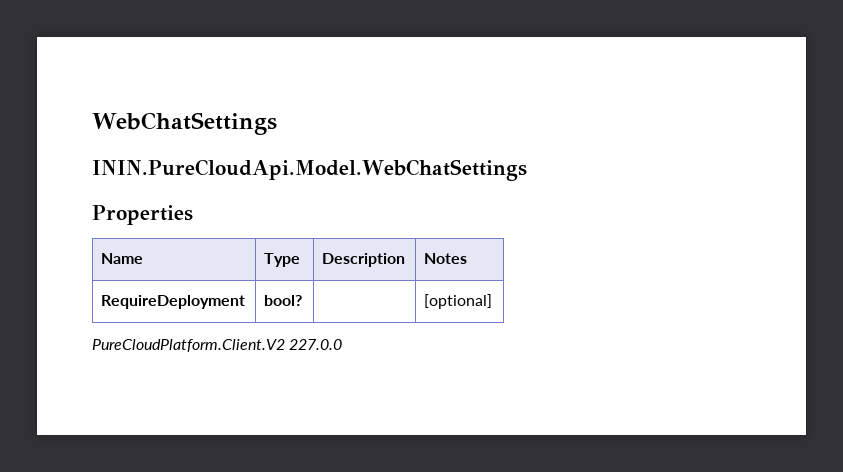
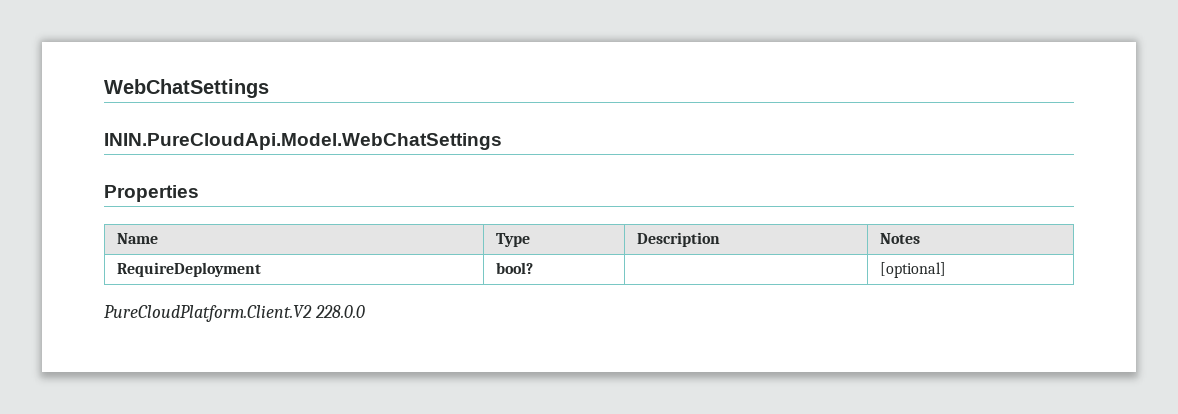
[289,339,343,350] 227.0.0 -> [314,305,365,318] 228.0.0

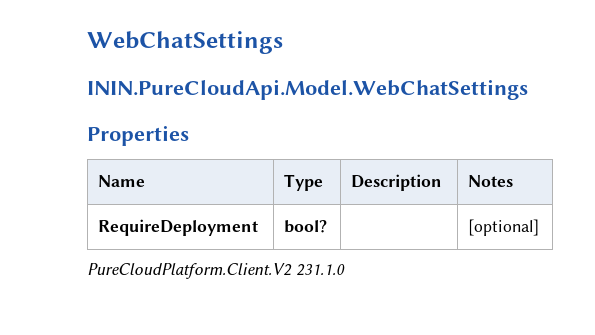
[314,305,365,318] 228.0.0 -> [295,264,345,276] 231.1.0

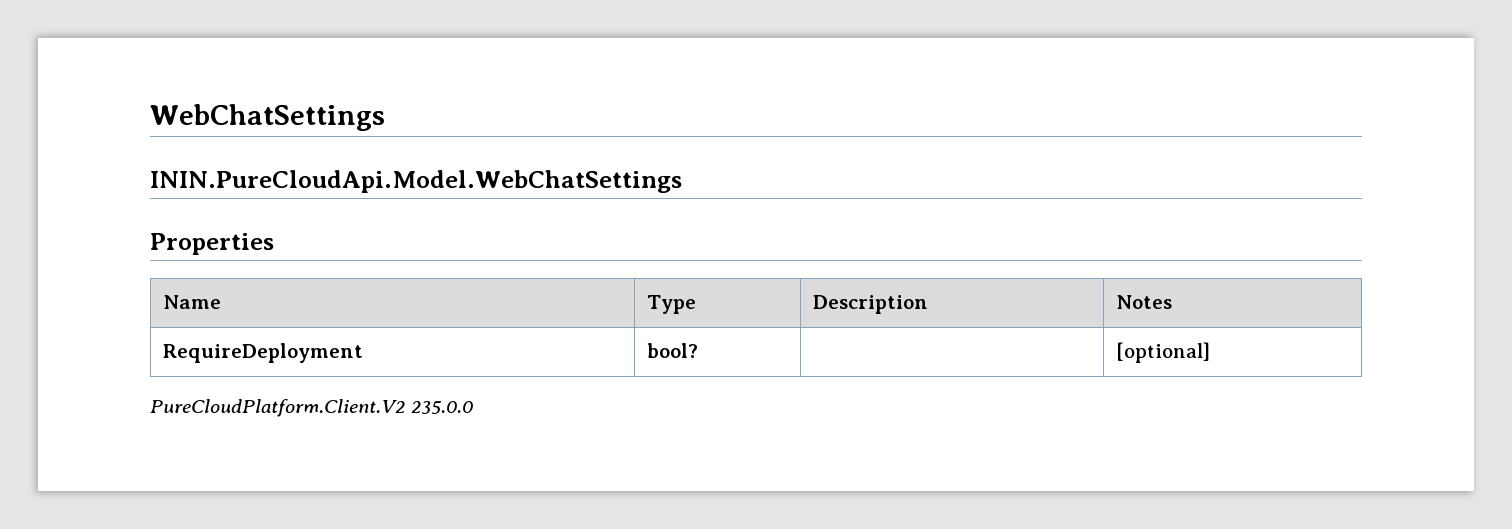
[295,264,345,276] 231.1.0 -> [410,401,473,414] 235.0.0

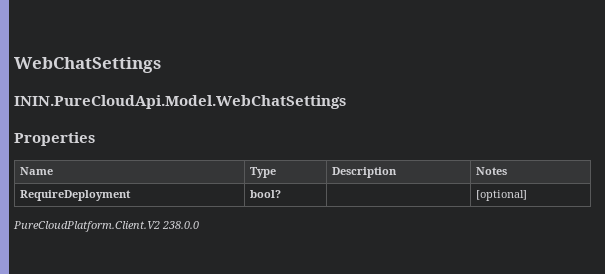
[410,401,473,414] 235.0.0 -> [162,221,199,229] 238.0.0

